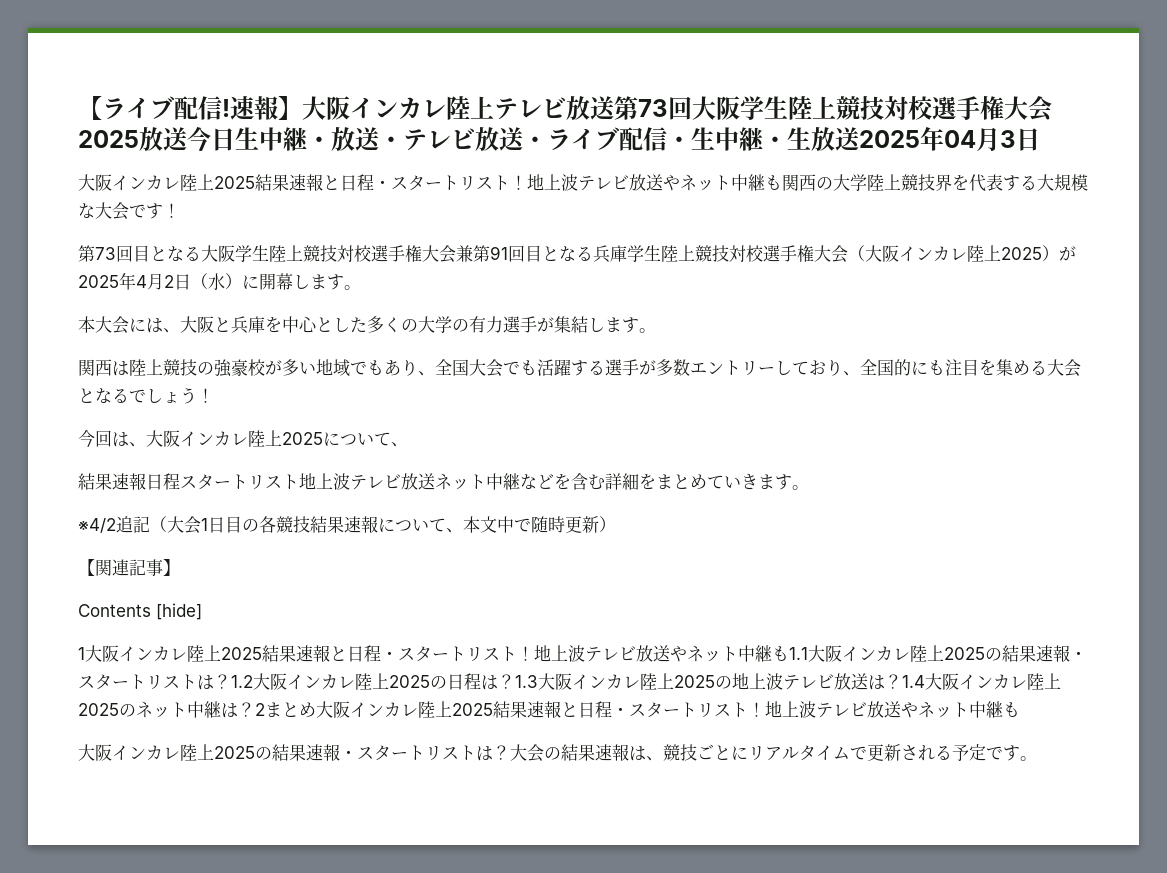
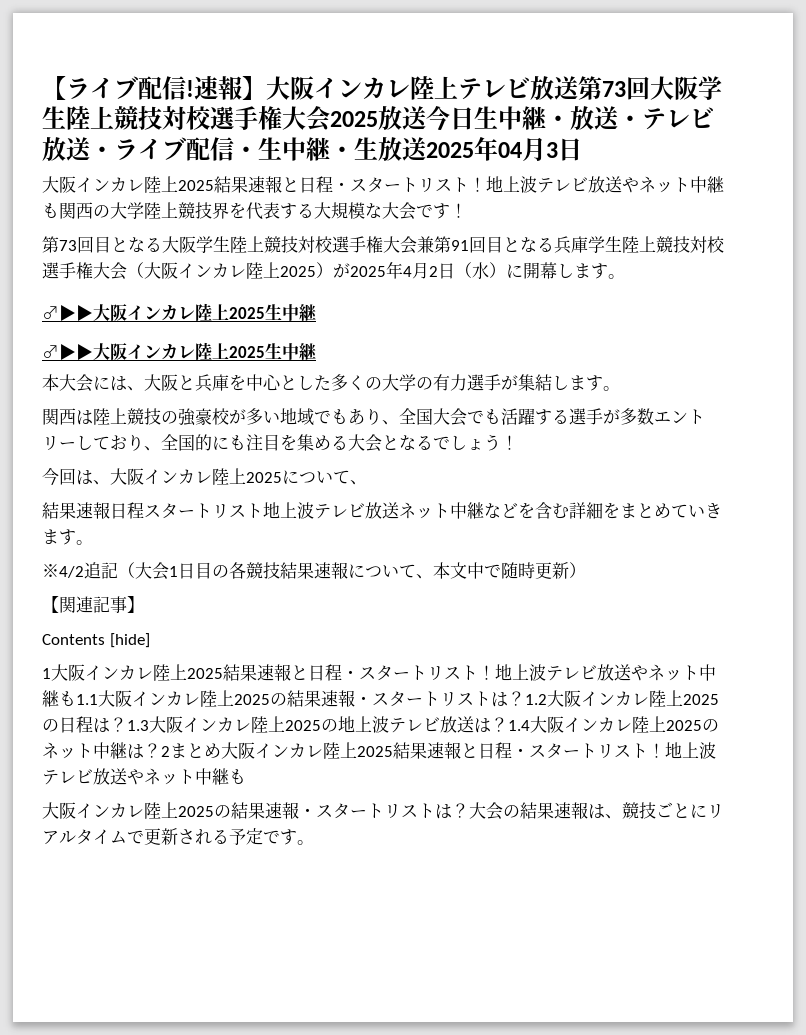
(361, 287) none -> [42,303,317,321] [42,342,317,360] // ♂▶▶大阪インカレ陸上2025生中継 // ♂▶▶大阪インカレ陸上2025生中継

